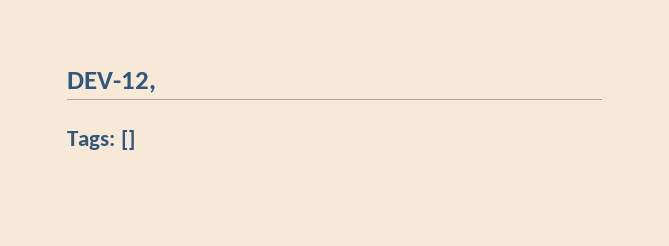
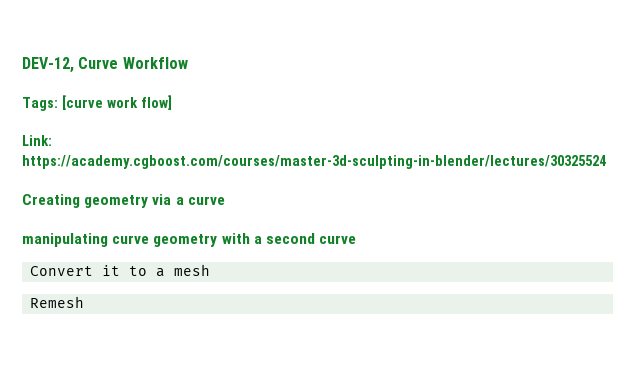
(156, 82) none -> [78,57,188,69] Curve Workflow
[121,130,136,150] [] -> [61,95,172,110] [22,135,52,146] [22,155,606,169] [22,194,225,208] [22,233,357,247] [30,264,211,277] [30,296,85,308] [curve work flow] // Link: https://academy.cgboost.com/courses/master-3d-sculpting-in-blender/lectures/30325524 // Creating geometry via a curve // manipulating curve geometry with a second curve // Convert it to a mesh // Remesh

